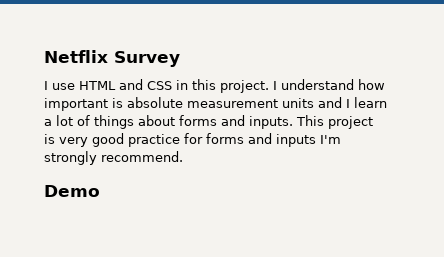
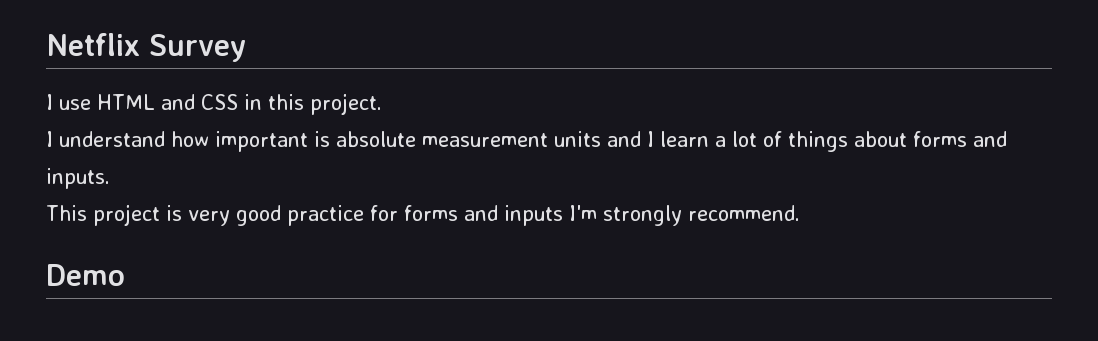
(269, 86) none -> (382, 104) //
(293, 122) none -> (110, 178) //

